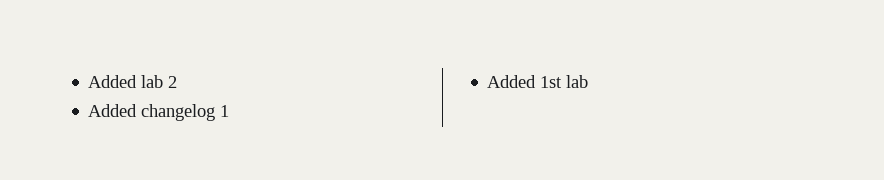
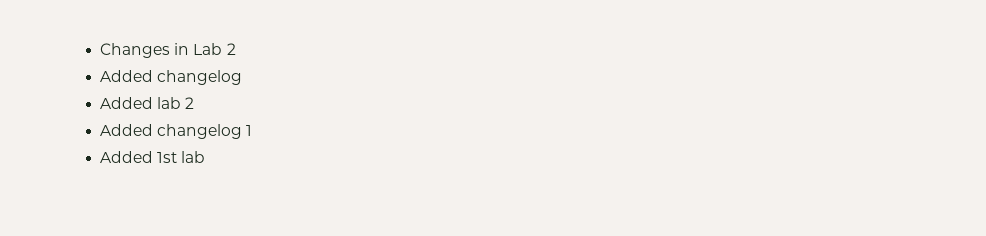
(88, 81) none -> [100,43,236,58] [100,70,243,85] Changes in Lab 2 // Added changelog //

